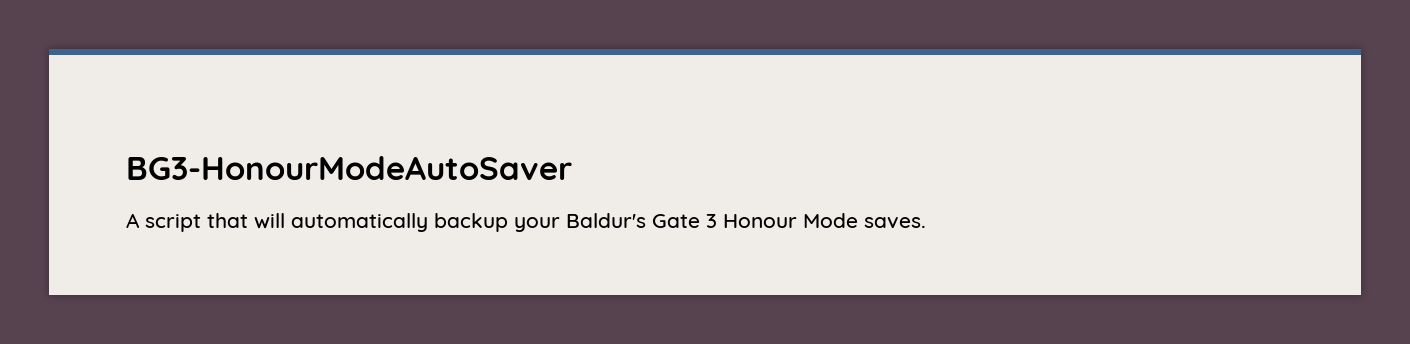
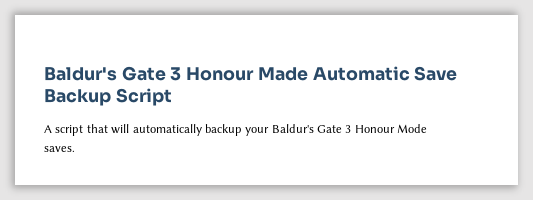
[126,156,572,180] BG3-HonourModeAutoSaver -> [44,66,458,81] [44,88,172,106] Baldur's Gate 3 Honour Made Automatic Save Backup Script

